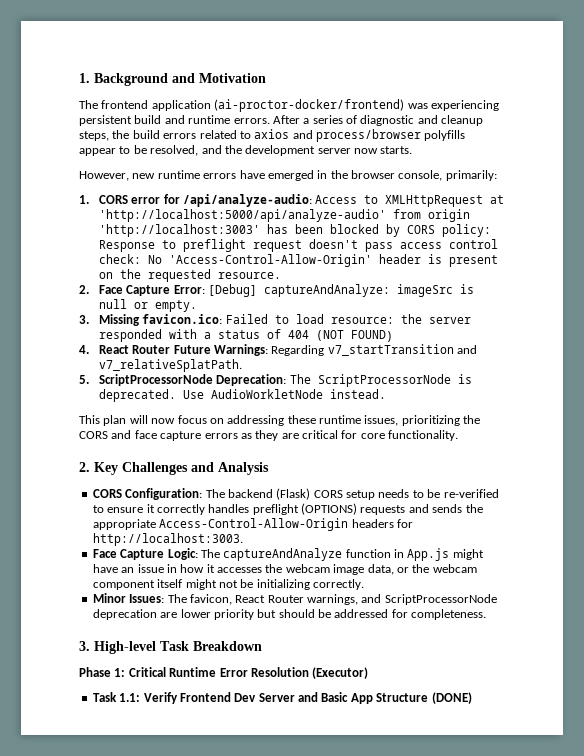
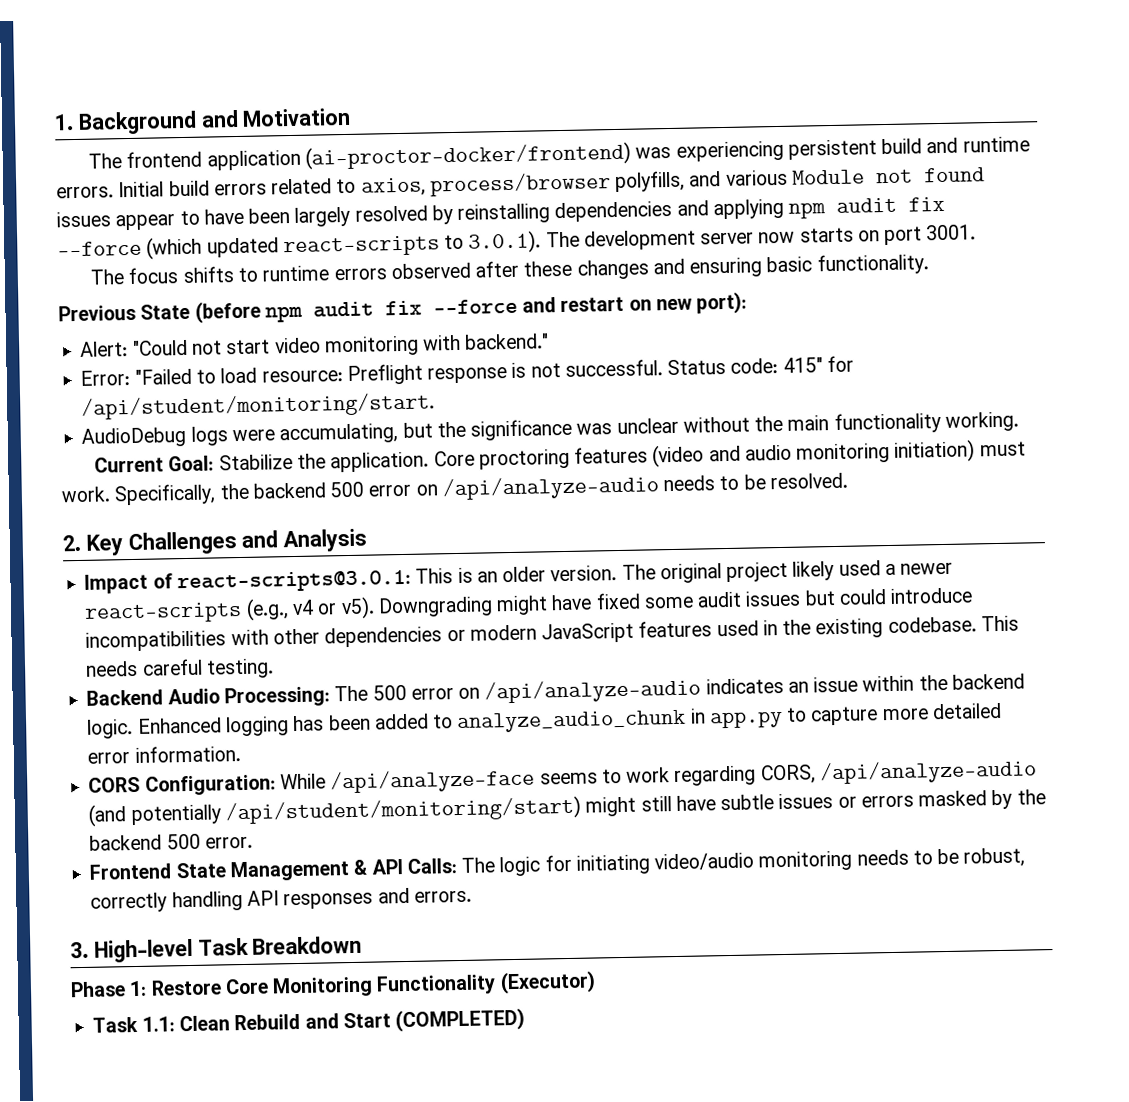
[272,115,484,126] [79,129,466,142] [79,145,413,156] [79,170,497,181] [79,194,505,207] [98,209,470,222] [98,224,491,237] [98,239,498,252] [98,254,498,267] [98,269,281,282] [79,284,474,297] [98,299,197,312] [79,314,471,326] [98,329,393,342] [79,344,478,356] [98,359,242,372] [79,374,472,387] [98,389,386,402] [79,415,481,426] [79,430,459,441] After a series of diagnostic and cleanup steps, the build errors related to axios and process/browser polyfills appear to be resolved, and the development server now starts. // However, new runtime errors have emerged in the browser console, primarily: // 1. CORS error for /api/analyze-audio: Access to XMLHttpRequest at 'http://localhost:5000/api/analyze-audio' from origin 'http://localhost:3003' has been blocked by CORS policy: Response to preflight request doesn't pass access control check: No 'Access-Control-Allow-Origin' header is present on the requested resource. // 2. Face Capture Error: [Debug] captureAndAnalyze: imageSrc is null or empty. // 3. Missing favicon.ico: Failed to load resource: the server responded with a status of 404 (NOT FOUND) // 4. React Router Future Warnings: Regarding v7_startTransition and v7_relativeSplatPath. // 5. ScriptProcessorNode Deprecation: The ScriptProcessorNode is deprecated. Use AudioWorkletNode instead. // This plan will now focus on addressing these runtime issues, prioritizing the CORS and face capture errors as they are critical for core functionality. -> [118,167,985,198] [56,196,946,231] [57,224,977,260] [90,253,929,285] [58,291,748,324] [80,333,550,357] [80,355,854,386] [81,392,436,420] [81,411,1019,448] [94,439,1026,473] [61,472,848,506] Initial build errors related to axios, process/browser polyfills, and various Module not found issues appear to have been largely resolved by reinstalling dependencies and applying npm audit fix --force (which updated react-scripts to 3.0.1). The development server now starts on port 3001. // The focus shifts to runtime errors observed after these changes and ensuring basic functionality. // Previous State (before npm audit fix --force and restart on new port): // Alert: "Could not start video monitoring with backend." // Error: "Failed to load resource: Preflight response is not successful. Status code: 415" for /api/student/monitoring/start. // AudioDebug logs were accumulating, but the significance was unclear without the main functionality working. // Current Goal: Stabilize the application. Core proctoring features (video and audio monitoring initiation) must work. Specifically, the backend 500 error on /api/analyze-audio needs to be resolved.
[92,488,499,500] [92,503,483,515] [92,518,413,531] [92,533,243,546] [92,548,484,561] [92,564,477,575] [92,579,364,590] [92,593,497,605] [92,609,487,620] CORS Configuration: The backend (Flask) CORS setup needs to be re-verified to ensure it correctly handles preflight (OPTIONS) requests and sends the appropriate Access-Control-Allow-Origin headers for http://localhost:3003. // Face Capture Logic: The captureAndAnalyze function in App.js might have an issue in how it accesses the webcam image data, or the webcam component itself might not be initializing correctly. // Minor Issues: The favicon, React Router warnings, and ScriptProcessorNode deprecation are lower priority but should be addressed for completeness. -> [84,560,954,594] [84,587,974,624] [85,615,1019,652] [85,658,274,679] [86,673,1025,708] [87,702,1002,739] [87,745,241,764] [88,759,1037,796] [88,789,1046,827] [89,833,253,851] [89,847,1026,882] [90,887,472,913] Impact of react-scripts@3.0.1: This is an older version. The original project likely used a newer react-scripts (e.g., v4 or v5). Downgrading might have fixed some audit issues but could introduce incompatibilities with other dependencies or modern JavaScript features used in the existing codebase. This needs careful testing. // Backend Audio Processing: The 500 error on /api/analyze-audio indicates an issue within the backend logic. Enhanced logging has been added to analyze_audio_chunk in app.py to capture more detailed error information. // CORS Configuration: While /api/analyze-face seems to work regarding CORS, /api/analyze-audio (and potentially /api/student/monitoring/start) might still have subtle issues or errors masked by the backend 500 error. // Frontend State Management & API Calls: The logic for initiating video/audio monitoring needs to be robust, correctly handling API responses and errors.
[128,667,309,677] Critical Runtime Error Resolution -> [150,974,497,998] Restore Core Monitoring Functionality
[143,692,472,704] Verify Frontend Dev Server and Basic App Structure (DONE) -> [178,1007,526,1033] Clean Rebuild and Start (COMPLETED)

